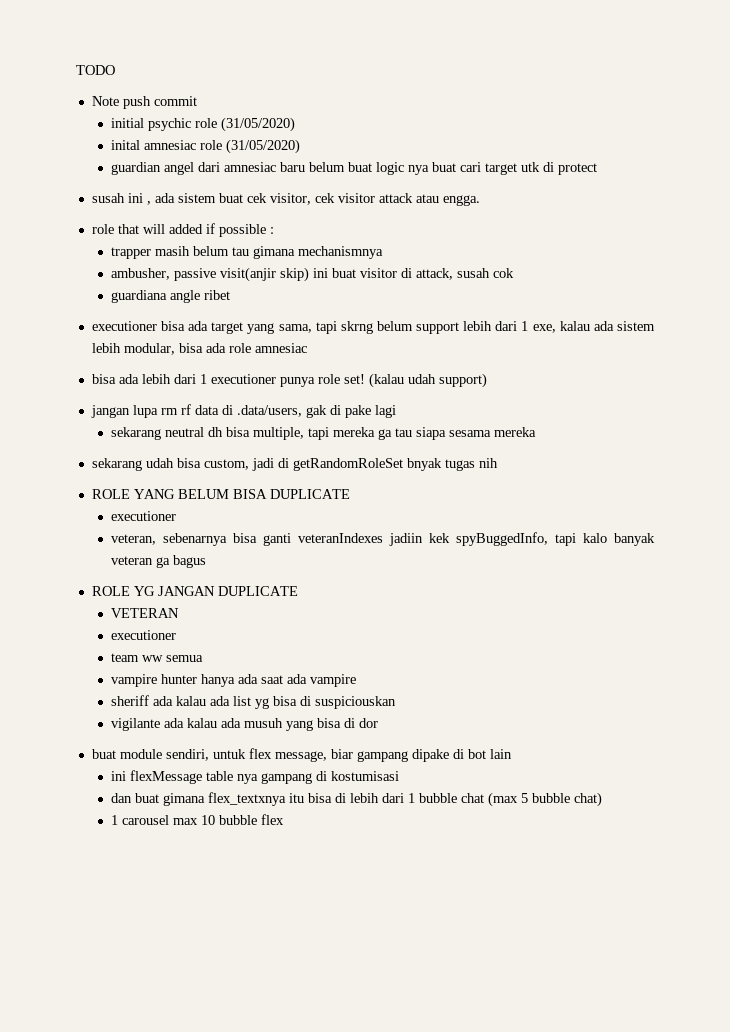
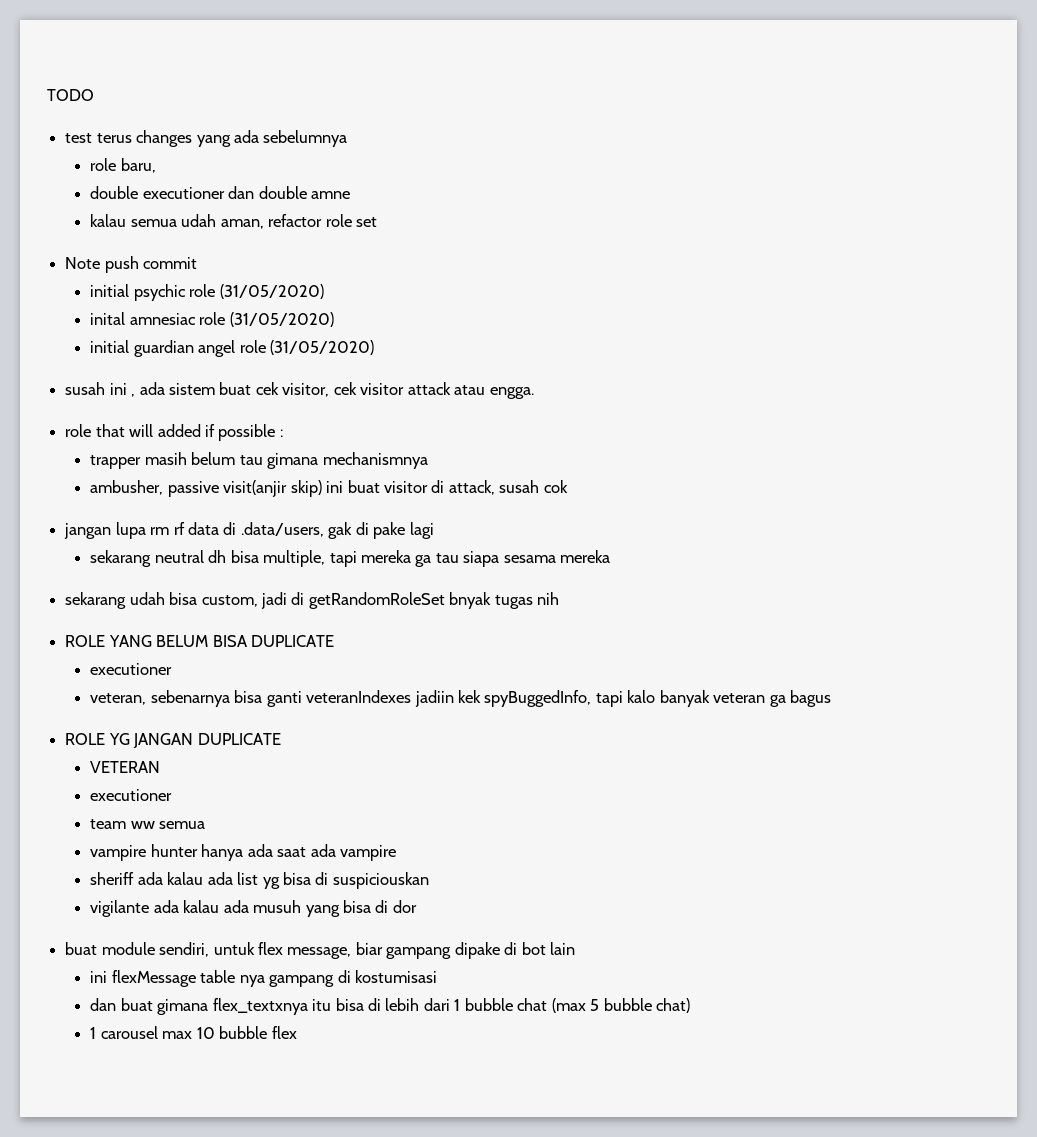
(115, 70) none -> [65,130,348,147] [90,158,156,173] [90,186,351,199] [90,214,377,229] // test terus changes yang ada sebelumnya // role baru, // double executioner dan double amne // kalau semua udah aman, refactor role set
(300, 146) none -> [90,340,130,353] initial
[197,162,597,175] dari amnesiac baru belum buat logic nya buat cari target utk di protect -> [239,340,375,355] role (31/05/2020)
[110,290,230,303] [91,321,655,334] [91,343,307,355] [91,373,487,388] // guardiana angle ribet // executioner bisa ada target yang sama, tapi skrng belum support lebih dari 1 exe, kalau ada sistem lebih modular, bisa ada role amnesiac // bisa ada lebih dari 1 executioner punya role set! (kalau udah support) -> (568, 486) none

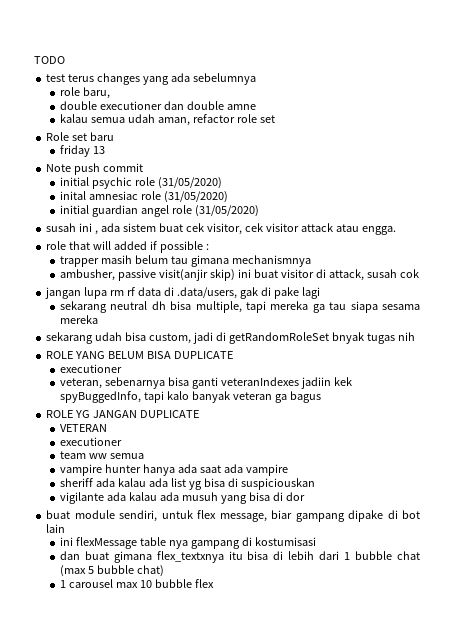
(377, 222) none -> [46,132,115,141] [59,145,105,157] // Role set baru // friday 13

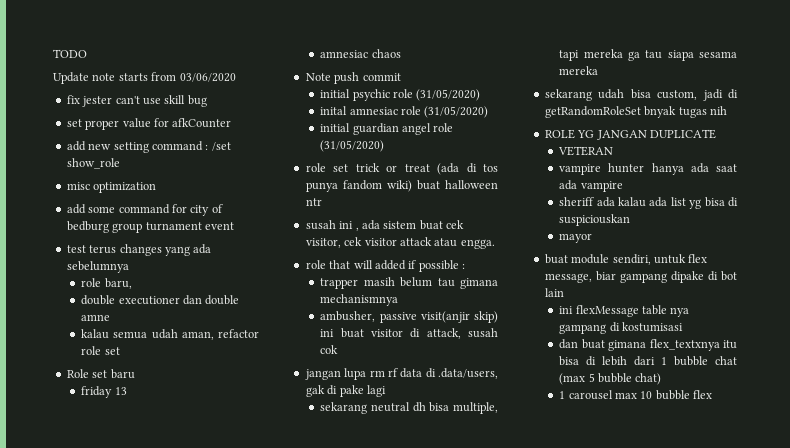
(65, 60) none -> [53,72,236,84] [66,95,207,107] [66,118,232,130] [66,141,231,153] [66,158,120,169] [66,182,157,193] [66,204,223,216] [66,221,234,233] // Update note starts from 03/06/2020 // fix jester can't use skill bug // set proper value for afkCounter // add new setting command : /set show_role // misc optimization // add some command for city of bedburg group turnament event
(105, 150) none -> [320,49,401,58] // amnesiac chaos
(259, 211) none -> [305,163,498,175] [305,180,498,192] [305,198,322,206] // role set trick or treat (ada di tos punya fandom wiki) buat halloween ntr
[46,351,233,359] [59,364,122,373] [59,377,352,389] [59,391,321,403] // ROLE YANG BELUM BISA DUPLICATE // executioner // veteran, sebenarnya bisa ganti veteranIndexes jadiin kek spyBuggedInfo, tapi kalo banyak veteran ga bagus -> (727, 110) none
[59,437,122,446] [59,451,144,459] // executioner // team ww semua -> (614, 151) none
[59,492,305,504] vigilante ada kalau ada musuh yang bisa di dor -> [559,233,593,243] mayor

